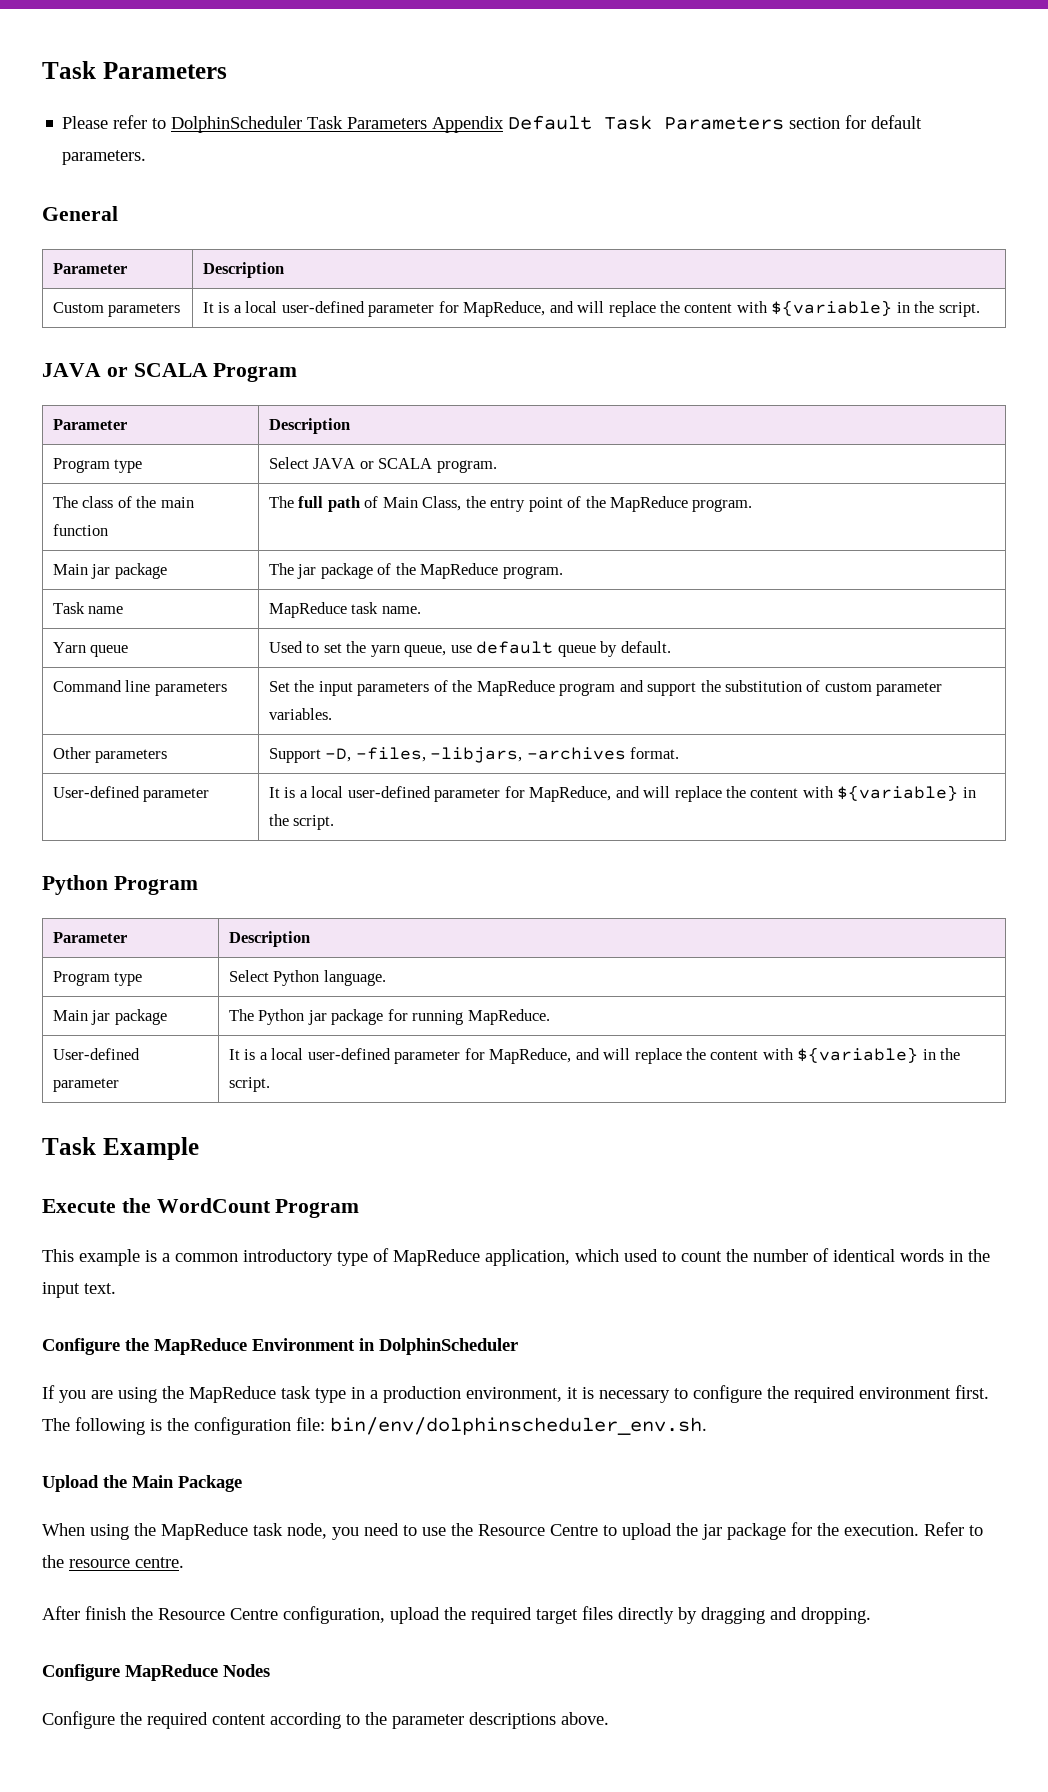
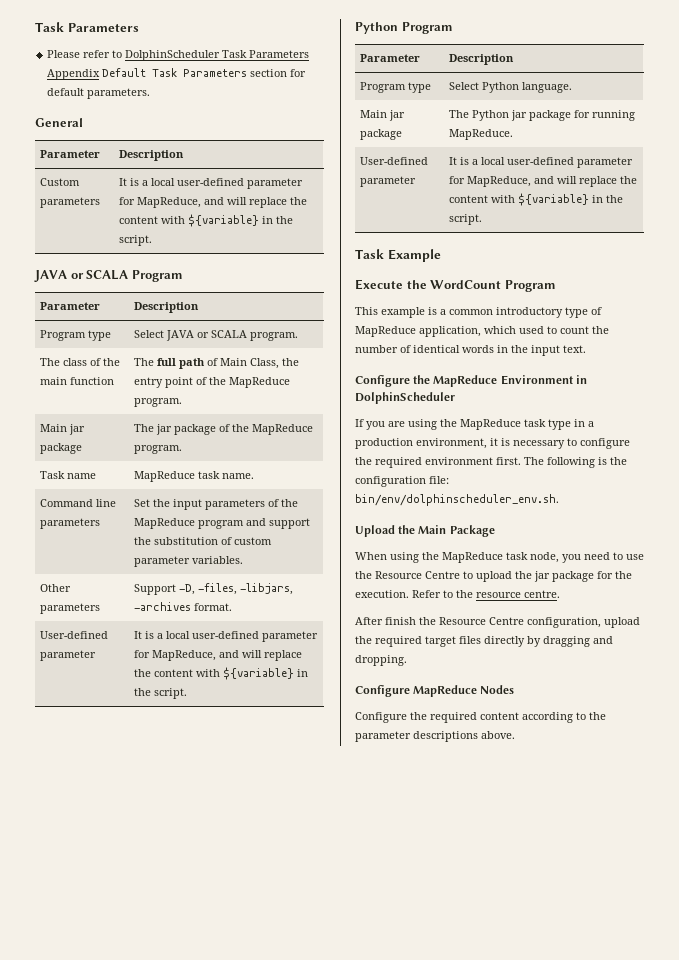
[53,642,129,657] [269,641,671,657] // Yarn queue | Used to set the yarn queue, use default queue by default. -> (255, 476) none

